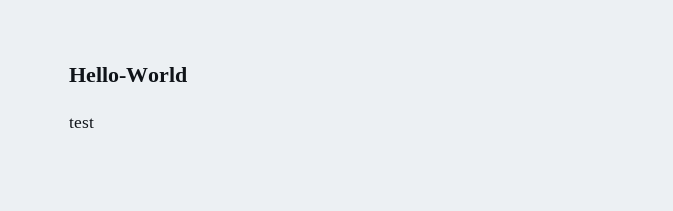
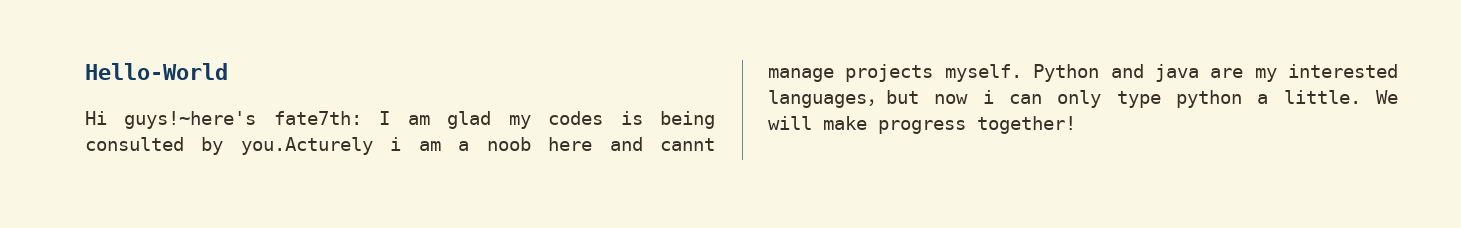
[69,118,94,128] test -> [85,111,716,129] [85,137,716,155] [768,64,1398,82] [768,90,1398,108] [768,116,1076,134] Hi guys!~here's fate7th: I am glad my codes is being consulted by you.Acturely i am a noob here and cannt manage projects myself. Python and java are my interested languages，but now i can only type python a little. We will make progress together!

